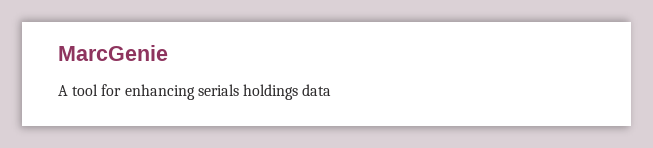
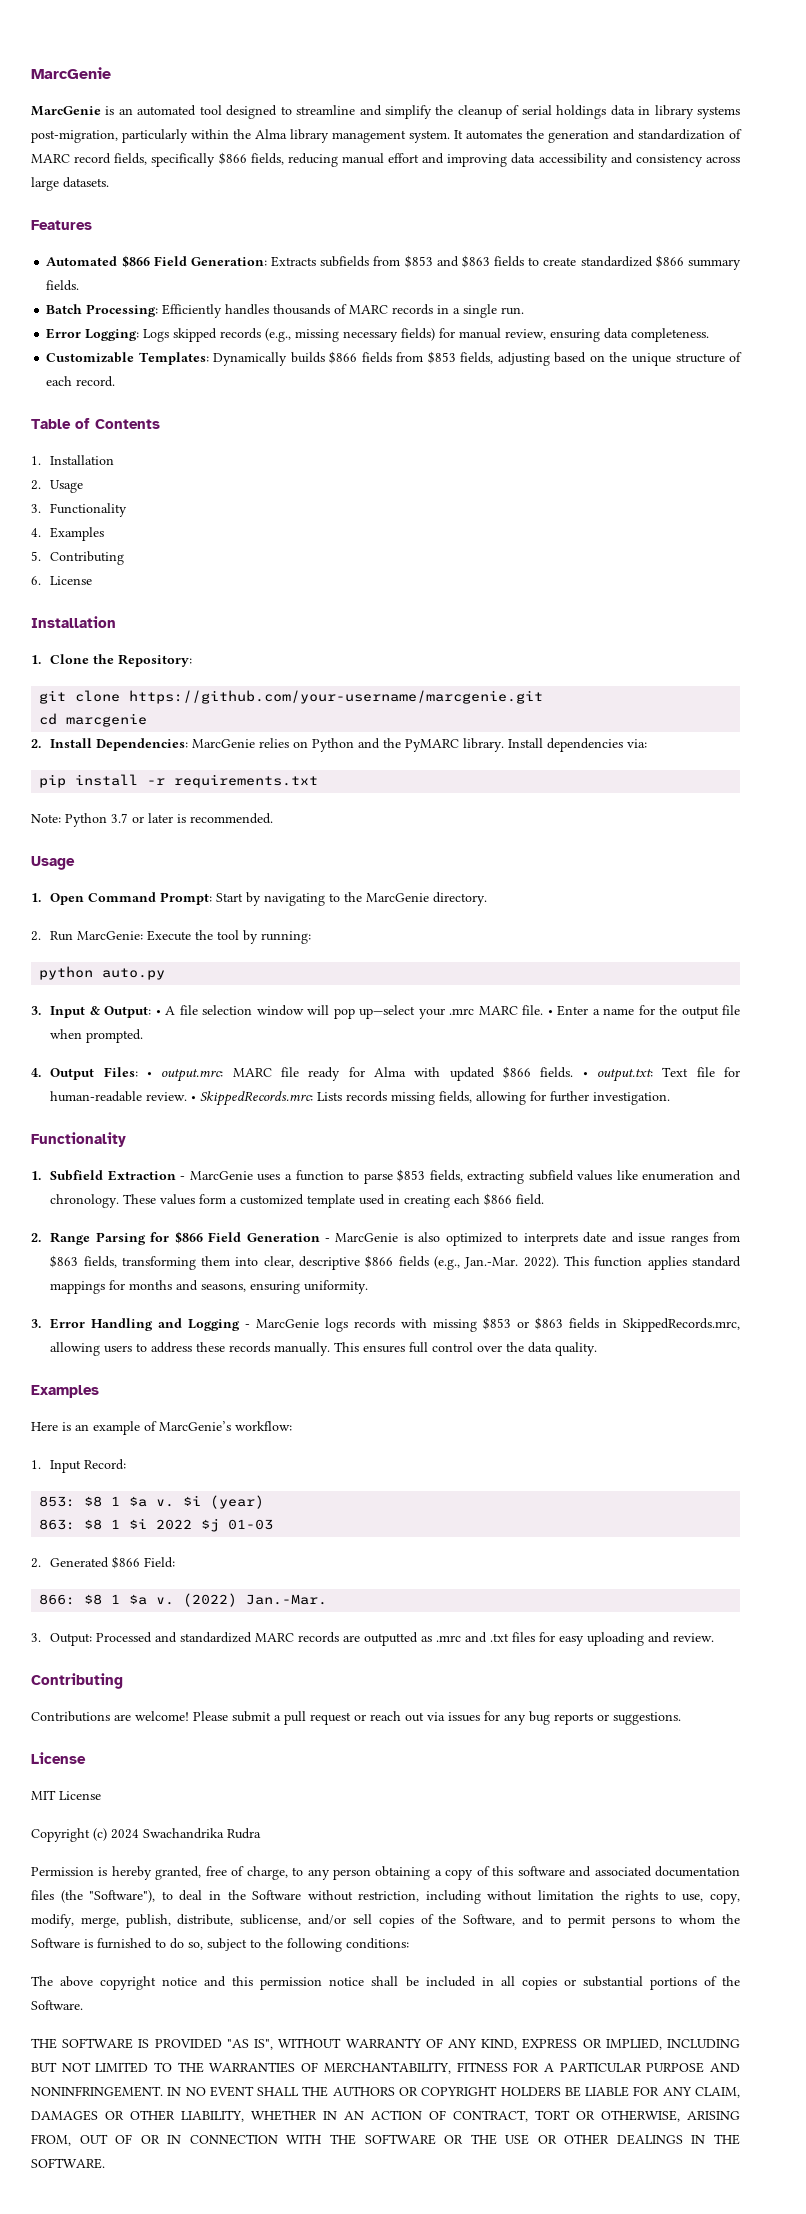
[58,84,332,100] A tool for enhancing serials holdings data -> [31,105,741,119] [31,129,742,143] [31,152,740,167] [31,177,109,191] [31,220,92,230] [46,255,741,270] [46,280,80,291] [46,304,525,318] [46,328,710,342] [46,351,742,366] [46,376,116,387] [31,418,160,429] [31,455,115,465] [31,480,84,493] [31,503,128,517] [31,527,105,541] [31,551,125,565] [31,576,93,585] [31,616,116,628] [31,654,193,667] [39,690,544,704] [39,713,148,727] [31,738,648,752] [39,774,319,788] [31,813,273,827] [31,856,75,870] [31,892,488,906] [31,930,312,944] [39,966,166,980] [31,1005,740,1019] [50,1029,144,1043] [31,1066,740,1082] [50,1091,671,1106] [31,1132,126,1147] [31,1169,741,1184] [50,1193,545,1208] [31,1231,740,1246] [50,1255,741,1270] [50,1280,369,1294] [31,1317,740,1332] [50,1342,598,1356] [31,1385,99,1398] [31,1421,292,1435] [31,1459,127,1473] [39,1495,265,1509] [39,1518,274,1532] [31,1556,176,1569] [39,1593,328,1607] [31,1632,715,1646] [31,1673,123,1689] [31,1711,681,1725] [31,1752,86,1764] [31,1790,101,1800] [31,1828,261,1842] [31,1866,741,1880] [31,1890,741,1904] [31,1914,741,1928] [31,1938,409,1952] [31,1976,740,1990] [31,2000,83,2010] [31,2038,740,2050] [31,2062,741,2074] [31,2086,741,2098] [31,2110,740,2122] [31,2134,740,2146] [31,2158,105,2169] MarcGenie is an automated tool designed to streamline and simplify the cleanup of serial holdings data in library systems post-migration, particularly within the Alma library management system. It automates the generation and standardization of MARC record fields, specifically $866 fields, reducing manual effort and improving data accessibility and consistency across large datasets. // Features // Automated $866 Field Generation: Extracts subfields from $853 and $863 fields to create standardized $866 summary fields. // Batch Processing: Efficiently handles thousands of MARC records in a single run. // Error Logging: Logs skipped records (e.g., missing necessary fields) for manual review, ensuring data completeness. // Customizable Templates: Dynamically builds $866 fields from $853 fields, adjusting based on the unique structure of each record. // Table of Contents // 1. Installation // 2. Usage // 3. Functionality // 4. Examples // 5. Contributing // 6. License // Installation // 1. Clone the Repository: // git clone https://github.com/your-username/marcgenie.git // cd marcgenie // 2. Install Dependencies: MarcGenie relies on Python and the PyMARC library. Install dependencies via: // pip install -r requirements.txt // Note: Python 3.7 or later is recommended. // Usage // 1. Open Command Prompt: Start by navigating to the MarcGenie directory. // 2. Run MarcGenie: Execute the tool by running: // python auto.py // 3. Input & Output: • A file selection window will pop up—select your .mrc MARC file. • Enter a name for the output file when prompted. // 4. Output Files: • output.mrc: MARC file ready for Alma with updated $866 fields. • output.txt: Text file for human-readable review. • SkippedRecords.mrc: Lists records missing fields, allowing for further investigation. // Functionality // 1. Subfield Extraction - MarcGenie uses a function to parse $853 fields, extracting subfield values like enumeration and chronology. These values form a customized template used in creating each $866 field. // 2. Range Parsing for $866 Field Generation - MarcGenie is also optimized to interprets date and issue ranges from $863 fields, transforming them into clear, descriptive $866 fields (e.g., Jan.-Mar. 2022). This function applies standard mappings for months and seasons, ensuring uniformity. // 3. Error Handling and Logging - MarcGenie logs records with missing $853 or $863 fields in SkippedRecords.mrc, allowing users to address these records manually. This ensures full control over the data quality. // Examples // Here is an example of MarcGenie’s workflow: // 1. Input Record: // 853: $8 1 $a v. $i (year) // 863: $8 1 $i 2022 $j 01-03 // 2. Generated $866 Field: // 866: $8 1 $a v. (2022) Jan.-Mar. // 3. Output: Processed and standardized MARC records are outputted as .mrc and .txt files for easy uploading and review. // Contributing // Contributions are welcome! Please submit a pull request or reach out via issues for any bug reports or suggestions. // License // MIT License // Copyright (c) 2024 Swachandrika Rudra // Permission is hereby granted, free of charge, to any person obtaining a copy of this software and associated documentation files (the "Software"), to deal in the Software without restriction, including without limitation the rights to use, copy, modify, merge, publish, distribute, sublicense, and/or sell copies of the Software, and to permit persons to whom the Software is furnished to do so, subject to the following conditions: // The above copyright notice and this permission notice shall be included in all copies or substantial portions of the Software. // THE SOFTWARE IS PROVIDED "AS IS", WITHOUT WARRANTY OF ANY KIND, EXPRESS OR IMPLIED, INCLUDING BUT NOT LIMITED TO THE WARRANTIES OF MERCHANTABILITY, FITNESS FOR A PARTICULAR PURPOSE AND NONINFRINGEMENT. IN NO EVENT SHALL THE AUTHORS OR COPYRIGHT HOLDERS BE LIABLE FOR ANY CLAIM, DAMAGES OR OTHER LIABILITY, WHETHER IN AN ACTION OF CONTRACT, TORT OR OTHERWISE, ARISING FROM, OUT OF OR IN CONNECTION WITH THE SOFTWARE OR THE USE OR OTHER DEALINGS IN THE SOFTWARE.

